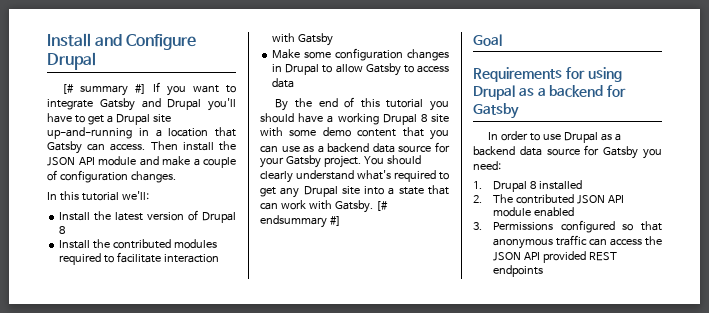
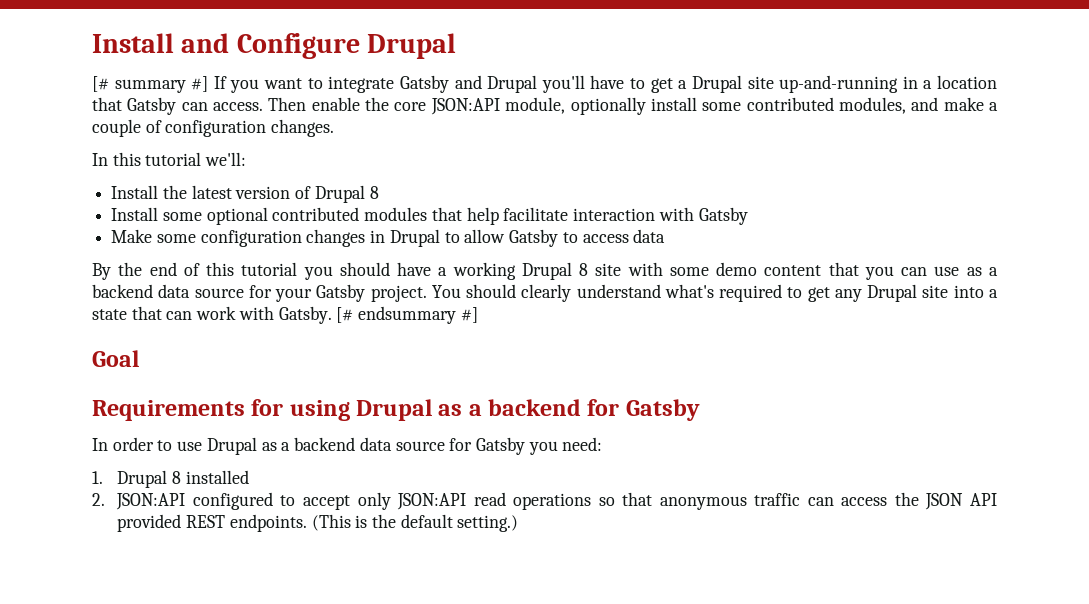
[182,141,236,151] [47,156,136,166] install the JSON API module -> [311,97,906,115] enable the core JSON:API module, optionally install some contributed modules,
[93,239,218,249] [59,253,115,265] the contributed modules required to -> [162,207,499,225] some optional contributed modules that help
[492,194,624,204] [492,207,574,217] [473,220,615,233] The contributed JSON API module enabled // 3. Permissions configured -> [116,492,592,510] JSON:API configured to accept only JSON:API read operations
[492,265,543,277] endpoints -> [229,514,519,532] endpoints. (This is the default setting.)

